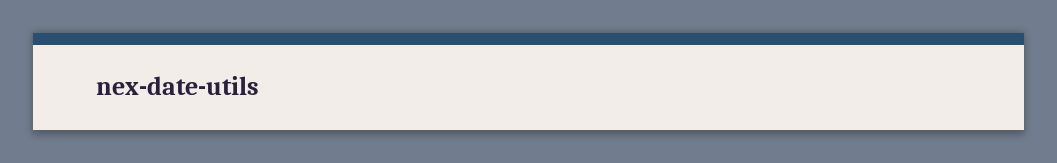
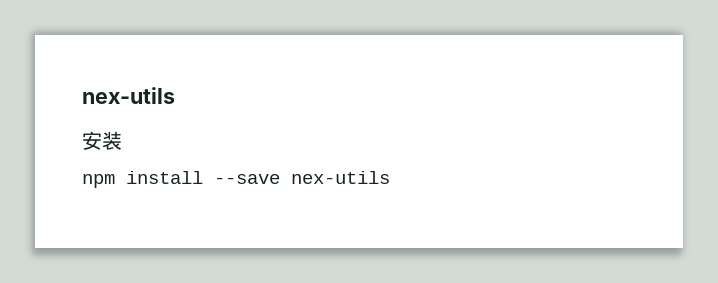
[96,76,259,95] nex-date-utils -> [82,87,175,104] [82,131,122,150] [82,171,390,188] nex-utils // 安装 // npm install --save nex-utils

